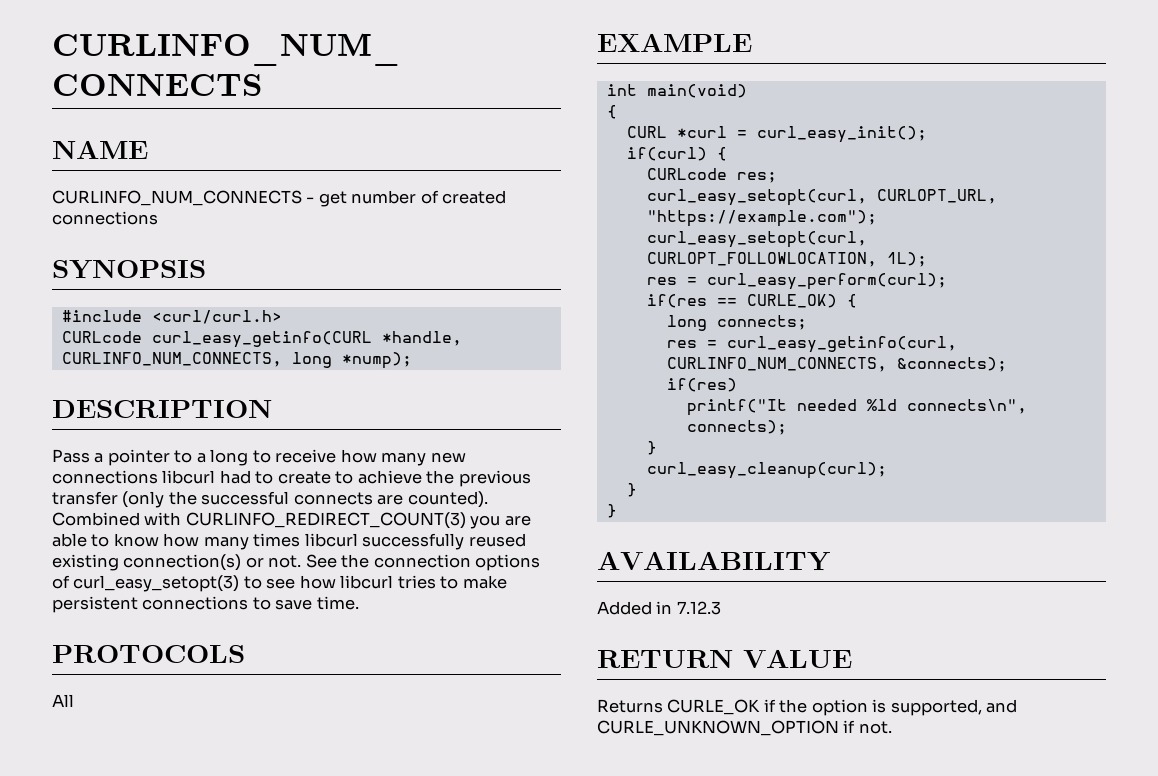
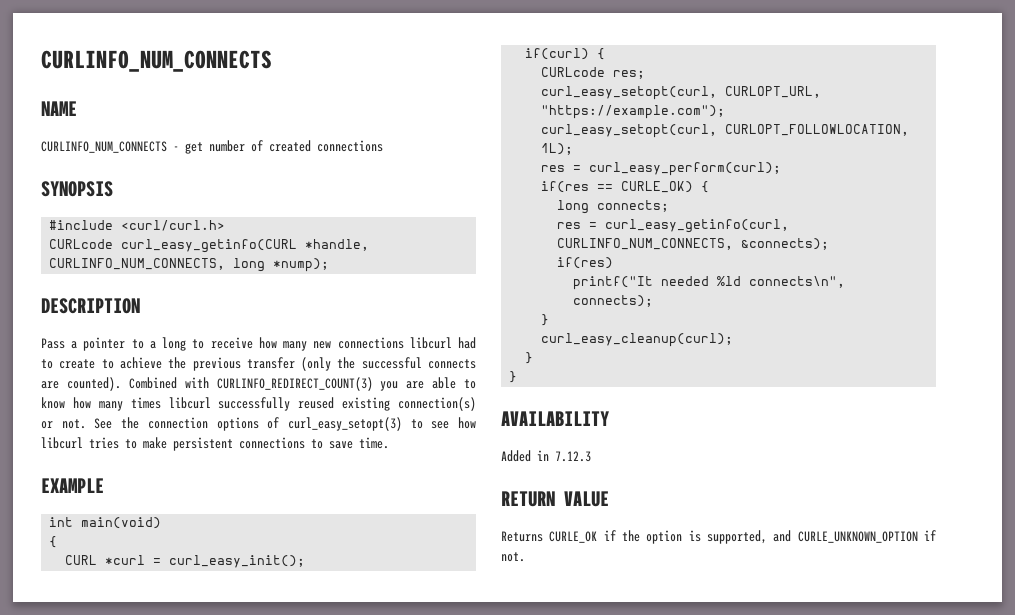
[52,645,245,663] [52,694,74,707] // PROTOCOLS // All -> (389, 443) none

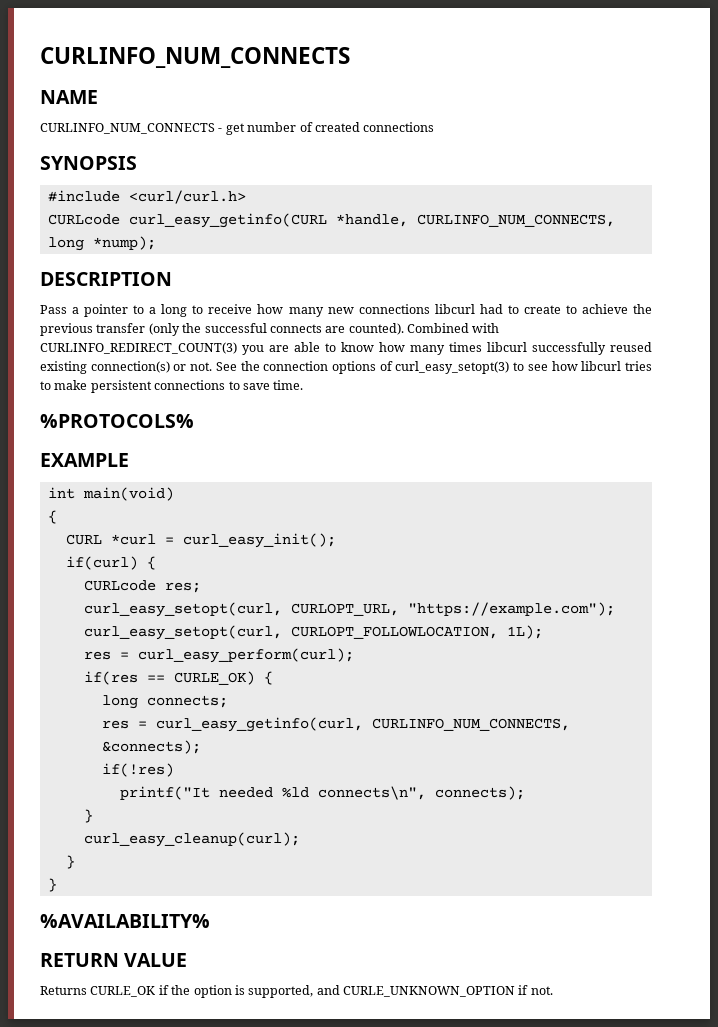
(389, 443) none -> [40,414,194,428] // %PROTOCOLS%
[557,257,614,269] if(res) -> [101,763,174,777] if(!res)
[501,411,609,426] [501,450,591,462] AVAILABILITY // Added in 7.12.3 -> [40,914,210,928] %AVAILABILITY%

